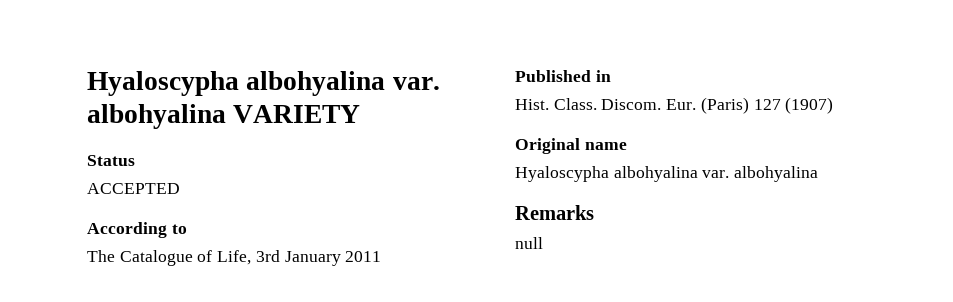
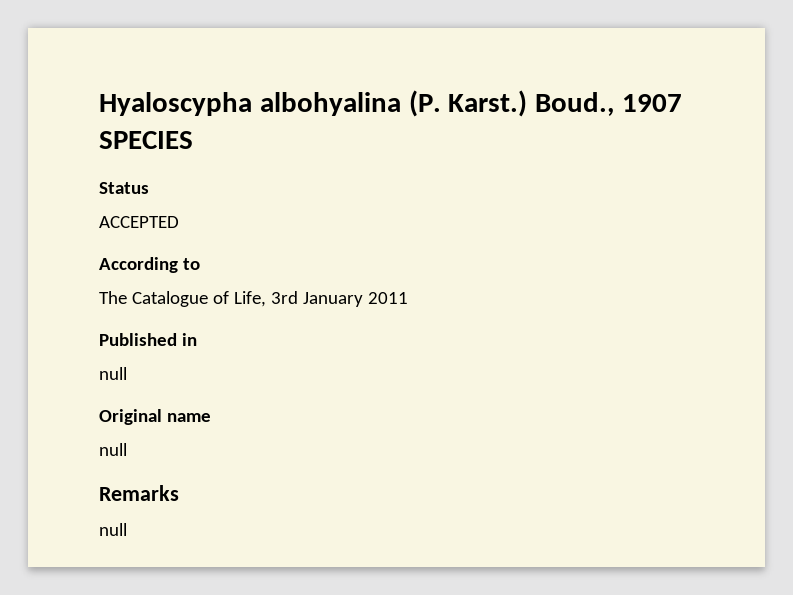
[87,71,440,96] [87,104,361,129] Hyaloscypha albohyalina var. albohyalina VARIETY -> [99,90,683,117] [99,131,193,149] Hyaloscypha albohyalina (P. Karst.) Boud., 1907 SPECIES
[515,97,834,114] [515,138,627,154] [515,166,819,182] Hist. Class. Discom. Eur. (Paris) 127 (1907) // Original name // Hyaloscypha albohyalina var. albohyalina -> [99,367,127,380] [99,409,211,425] [99,443,127,456] null // Original name // null

